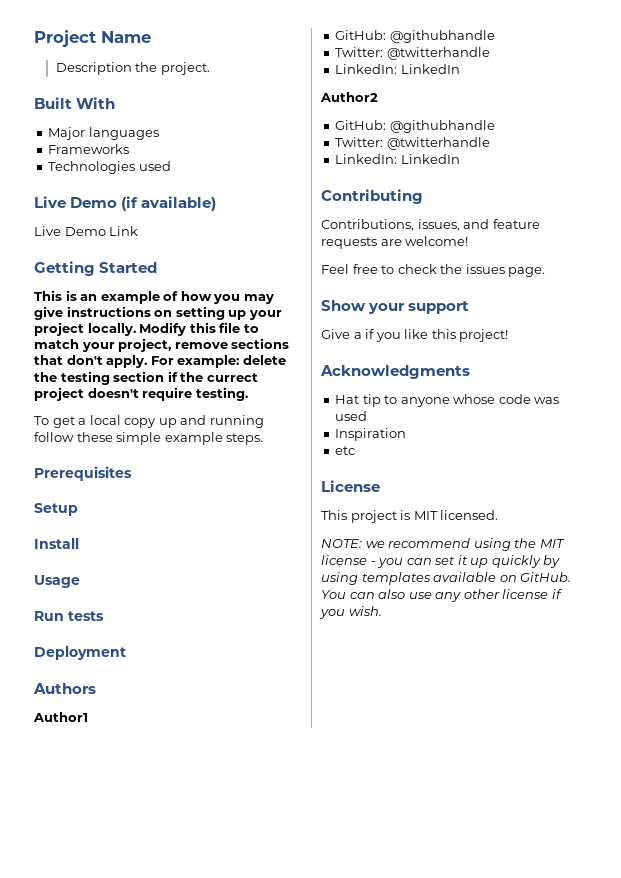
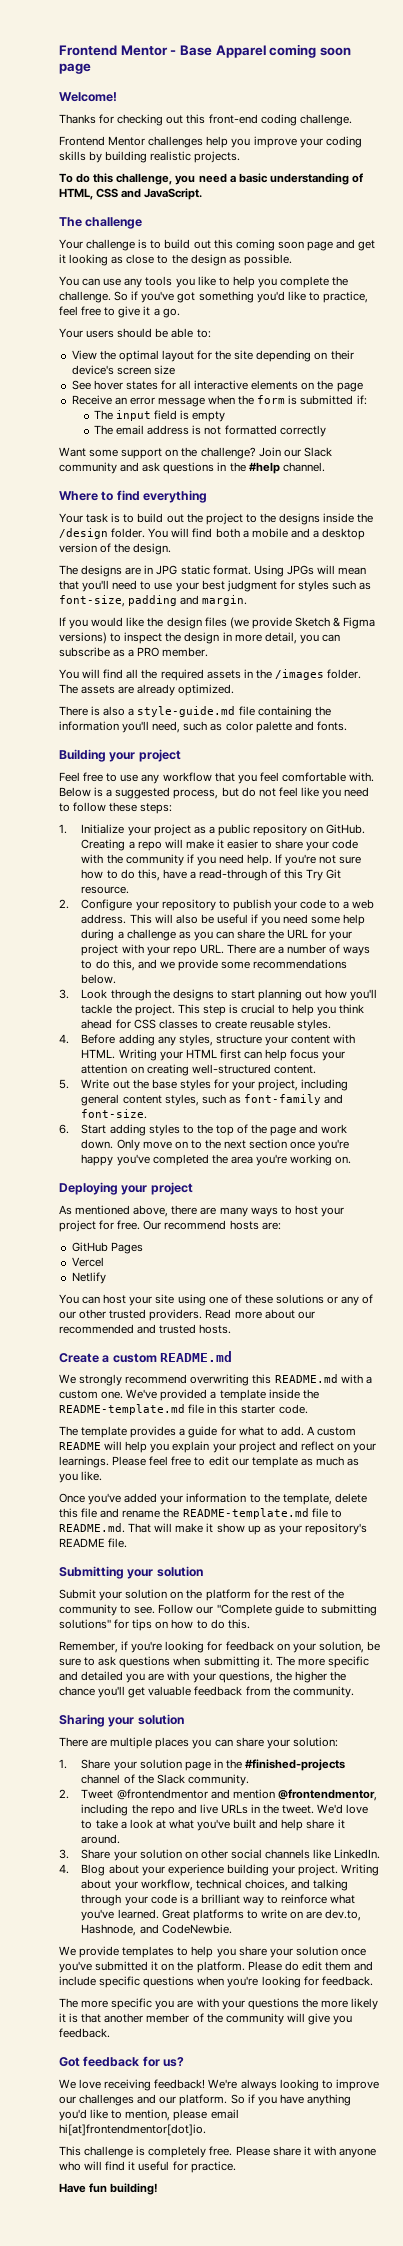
[34,30,151,47] [55,62,210,75] [34,97,116,109] [48,127,159,140] [48,144,130,154] [48,161,171,174] [34,196,217,211] [34,226,139,236] [34,261,158,276] [34,290,274,304] [34,306,282,320] [34,322,259,336] [34,338,290,352] [34,355,286,368] [34,371,258,385] [34,387,248,401] [34,415,264,428] [34,432,264,445] [34,466,132,481] [34,503,78,516] [34,538,79,549] [34,575,80,588] [34,611,104,621] [34,646,126,660] [33,683,96,694] [33,712,88,722] [335,30,495,43] [335,47,490,60] [335,64,460,74] [320,92,378,102] [335,120,495,133] [335,137,490,150] [335,154,460,164] [321,189,423,204] [321,219,540,231] [321,236,469,249] [321,264,546,277] [321,300,470,314] [321,329,509,342] [320,365,470,379] [335,394,560,407] [335,411,368,421] [335,428,407,441] [335,446,356,455] [321,480,380,492] [321,510,499,523] [321,538,565,551] [321,555,561,568] [321,572,572,585] [321,589,563,602] [319,606,382,619] Project Name // Description the project. // Built With // Major languages // Frameworks // Technologies used // Live Demo (if available) // Live Demo Link // Getting Started // This is an example of how you may give instructions on setting up your project locally. Modify this file to match your project, remove sections that don't apply. For example: delete the testing section if the currect project doesn't require testing. // To get a local copy up and running follow these simple example steps. // Prerequisites // Setup // Install // Usage // Run tests // Deployment // Authors // Author1 // GitHub: @githubhandle // Twitter: @twitterhandle // LinkedIn: LinkedIn // Author2 // GitHub: @githubhandle // Twitter: @twitterhandle // LinkedIn: LinkedIn // Contributing // Contributions, issues, and feature requests are welcome! // Feel free to check the issues page. // Show your support // Give a if you like this project! // Acknowledgments // Hat tip to anyone whose code was used // Inspiration // etc // License // This project is MIT licensed. // NOTE: we recommend using the MIT license - you can set it up quickly by using templates available on GitHub. You can also use any other license if you wish. -> [59,44,351,58] [59,63,91,74] [59,92,117,102] [59,114,352,126] [59,136,362,148] [59,151,241,163] [59,173,363,185] [59,188,203,200] [59,217,143,229] [59,239,376,251] [59,254,292,266] [59,276,349,288] [59,291,368,303] [59,306,180,318] [59,328,211,338] [71,350,354,362] [71,365,175,375] [71,380,363,392] [71,395,367,407] [94,410,226,422] [94,425,326,437] [59,447,332,459] [59,462,325,474] [59,490,208,503] [59,513,374,525] [59,528,366,540] [59,543,172,555] [59,565,367,577] [59,580,372,592] [59,595,248,607] [59,617,376,629] [59,632,340,644] [59,647,209,657] [59,669,362,681] [59,684,235,696] [59,706,331,718] [59,721,347,733] [59,749,181,762] [59,772,375,784] [59,787,370,799] [59,802,173,814] [59,824,366,836] [81,839,359,851] [81,854,362,866] [81,869,342,881] [81,886,130,894] [59,899,375,911] [81,914,366,926] [81,929,353,941] [81,944,371,956] [81,959,348,971] [81,974,117,984] [59,989,378,1001] [81,1004,365,1016] [81,1019,332,1031] [59,1034,356,1046] [81,1049,346,1061] [81,1064,316,1076] [59,1079,349,1091] [81,1094,344,1106] [81,1109,148,1119] [59,1124,348,1136] [81,1139,350,1151] [81,1154,352,1166] [59,1182,193,1195] [59,1205,344,1217] [59,1220,281,1232] [71,1242,143,1254] [71,1257,104,1267] [71,1272,106,1284] [59,1294,374,1306] [59,1309,315,1321] [59,1324,232,1334] [59,1351,233,1363] [59,1374,372,1386] [59,1389,319,1401] [59,1404,308,1415] [59,1426,357,1438] [59,1441,377,1453] [59,1456,360,1468] [59,1471,103,1483] [59,1493,367,1505] [59,1508,342,1519] [59,1523,367,1535] [59,1538,128,1548] [59,1566,203,1579] [59,1589,345,1601] [59,1604,377,1616] [59,1619,250,1631] [59,1641,380,1653] [59,1656,369,1668] [59,1671,346,1683] [59,1686,354,1698] [59,1714,184,1727] [59,1737,338,1749] [59,1759,346,1771] [81,1774,249,1786] [59,1789,377,1801] [81,1804,369,1816] [81,1819,345,1831] [81,1834,121,1844] [59,1849,381,1861] [59,1864,380,1876] [81,1879,349,1891] [81,1894,356,1906] [81,1909,362,1921] [81,1924,232,1936] [59,1946,366,1958] [59,1961,374,1973] [59,1976,373,1988] [59,1998,379,2010] [59,2013,353,2025] [59,2028,110,2038] [59,2056,185,2067] [59,2079,379,2091] [59,2094,351,2106] [59,2109,239,2121] [59,2124,206,2136] [59,2146,376,2158] [59,2161,236,2173] [59,2183,159,2195] Frontend Mentor - Base Apparel coming soon page // Welcome! // Thanks for checking out this front-end coding challenge. // Frontend Mentor challenges help you improve your coding skills by building realistic projects. // To do this challenge, you need a basic understanding of HTML, CSS and JavaScript. // The challenge // Your challenge is to build out this coming soon page and get it looking as close to the design as possible. // You can use any tools you like to help you complete the challenge. So if you've got something you'd like to practice, feel free to give it a go. // Your users should be able to: // View the optimal layout for the site depending on their device's screen size // See hover states for all interactive elements on the page // Receive an error message when the form is submitted if: // The input field is empty // The email address is not formatted correctly // Want some support on the challenge? Join our Slack community and ask questions in the #help channel. // Where to find everything // Your task is to build out the project to the designs inside the /design folder. You will find both a mobile and a desktop version of the design. // The designs are in JPG static format. Using JPGs will mean that you'll need to use your best judgment for styles such as font-size, padding and margin. // If you would like the design files (we provide Sketch & Figma versions) to inspect the design in more detail, you can subscribe as a PRO member. // You will find all the required assets in the /images folder. The assets are already optimized. // There is also a style-guide.md file containing the information you'll need, such as color palette and fonts. // Building your project // Feel free to use any workflow that you feel comfortable with. Below is a suggested process, but do not feel like you need to follow these steps: // 1. Initialize your project as a public repository on GitHub. Creating a repo will make it easier to share your code with the community if you need help. If you're not sure how to do this, have a read-through of this Try Git resource. // 2. Configure your repository to publish your code to a web address. This will also be useful if you need some help during a challenge as you can share the URL for your project with your repo URL. There are a number of ways to do this, and we provide some recommendations below. // 3. Look through the designs to start planning out how you'll tackle the project. This step is crucial to help you think ahead for CSS classes to create reusable styles. // 4. Before adding any styles, structure your content with HTML. Writing your HTML first can help focus your attention on creating well-structured content. // 5. Write out the base styles for your project, including general content styles, such as font-family and font-size. // 6. Start adding styles to the top of the page and work down. Only move on to the next section once you're happy you've completed the area you're working on. // Deploying your project // As mentioned above, there are many ways to host your project for free. Our recommend hosts are: // GitHub Pages // Vercel // Netlify // You can host your site using one of these solutions or any of our other trusted providers. Read more about our recommended and trusted hosts. // Create a custom README.md // We strongly recommend overwriting this README.md with a custom one. We've provided a template inside the README-template.md file in this starter code. // The template provides a guide for what to add. A custom README will help you explain your project and reflect on your learnings. Please feel free to edit our template as much as you like. // Once you've added your information to the template, delete this file and rename the README-template.md file to README.md. That will make it show up as your repository's README file. // Submitting your solution // Submit your solution on the platform for the rest of the community to see. Follow our "Complete guide to submitting solutions" for tips on how to do this. // Remember, if you're looking for feedback on your solution, be sure to ask questions when submitting it. The more specific and detailed you are with your questions, the higher the chance you'll get valuable feedback from the community. // Sharing your solution // There are multiple places you can share your solution: // 1. Share your solution page in the #finished-projects channel of the Slack community. // 2. Tweet @frontendmentor and mention @frontendmentor, including the repo and live URLs in the tweet. We'd love to take a look at what you've built and help share it around. // 3. Share your solution on other social channels like LinkedIn. // 4. Blog about your experience building your project. Writing about your workflow, technical choices, and talking through your code is a brilliant way to reinforce what you've learned. Great platforms to write on are dev.to, Hashnode, and CodeNewbie. // We provide templates to help you share your solution once you've submitted it on the platform. Please do edit them and include specific questions when you're looking for feedback. // The more specific you are with your questions the more likely it is that another member of the community will give you feedback. // Got feedback for us? // We love receiving feedback! We're always looking to improve our challenges and our platform. So if you have anything you'd like to mention, please email hi[at]frontendmentor[dot]io. // This challenge is completely free. Please share it with anyone who will find it useful for practice. // Have fun building!

